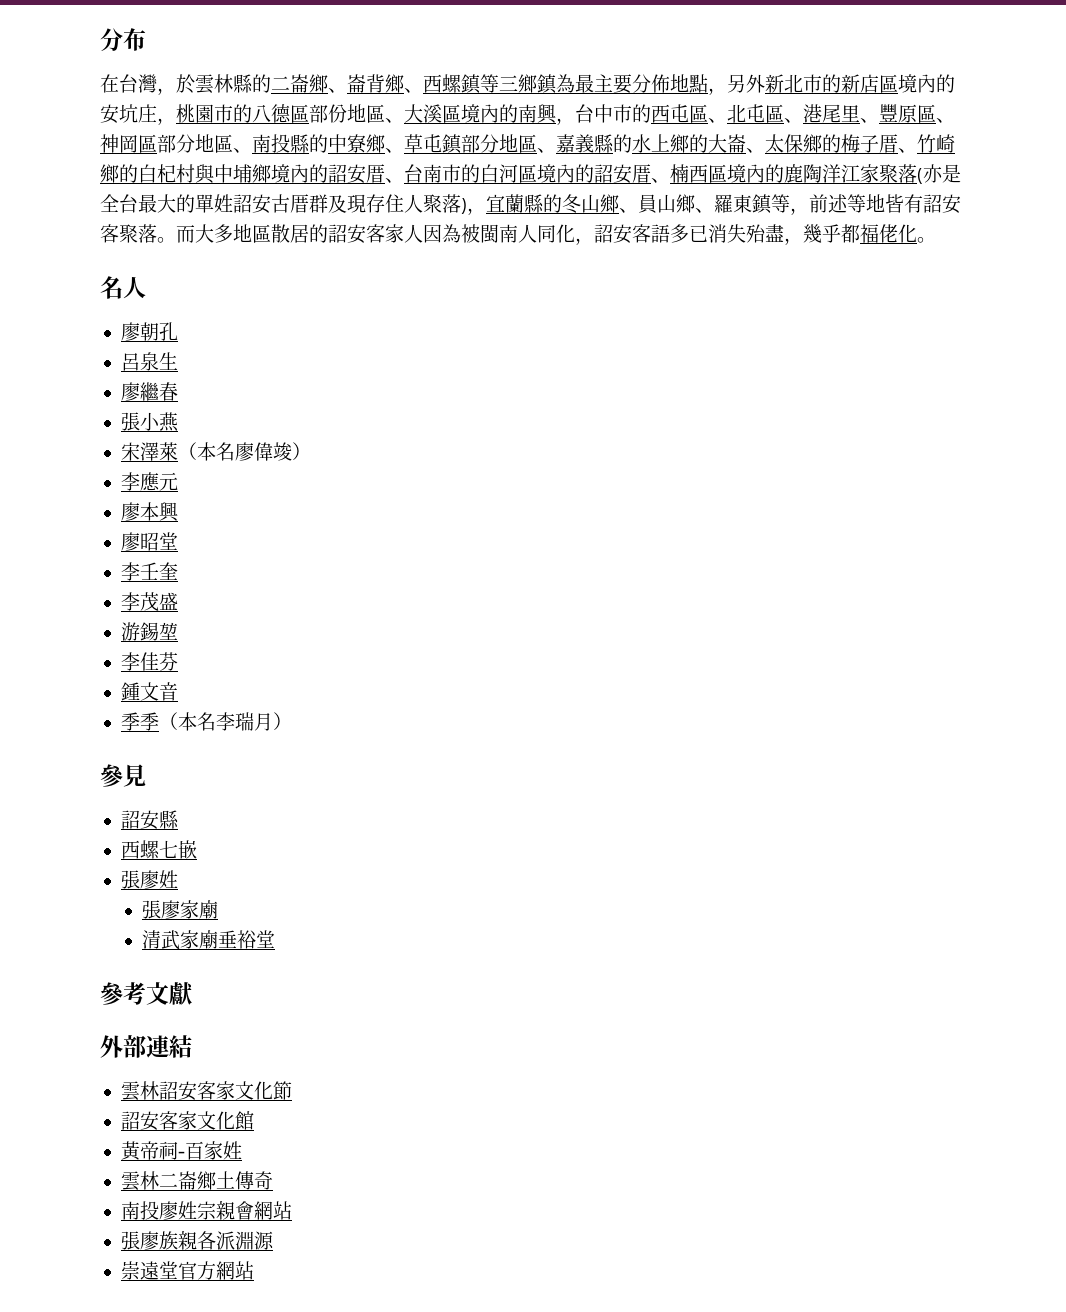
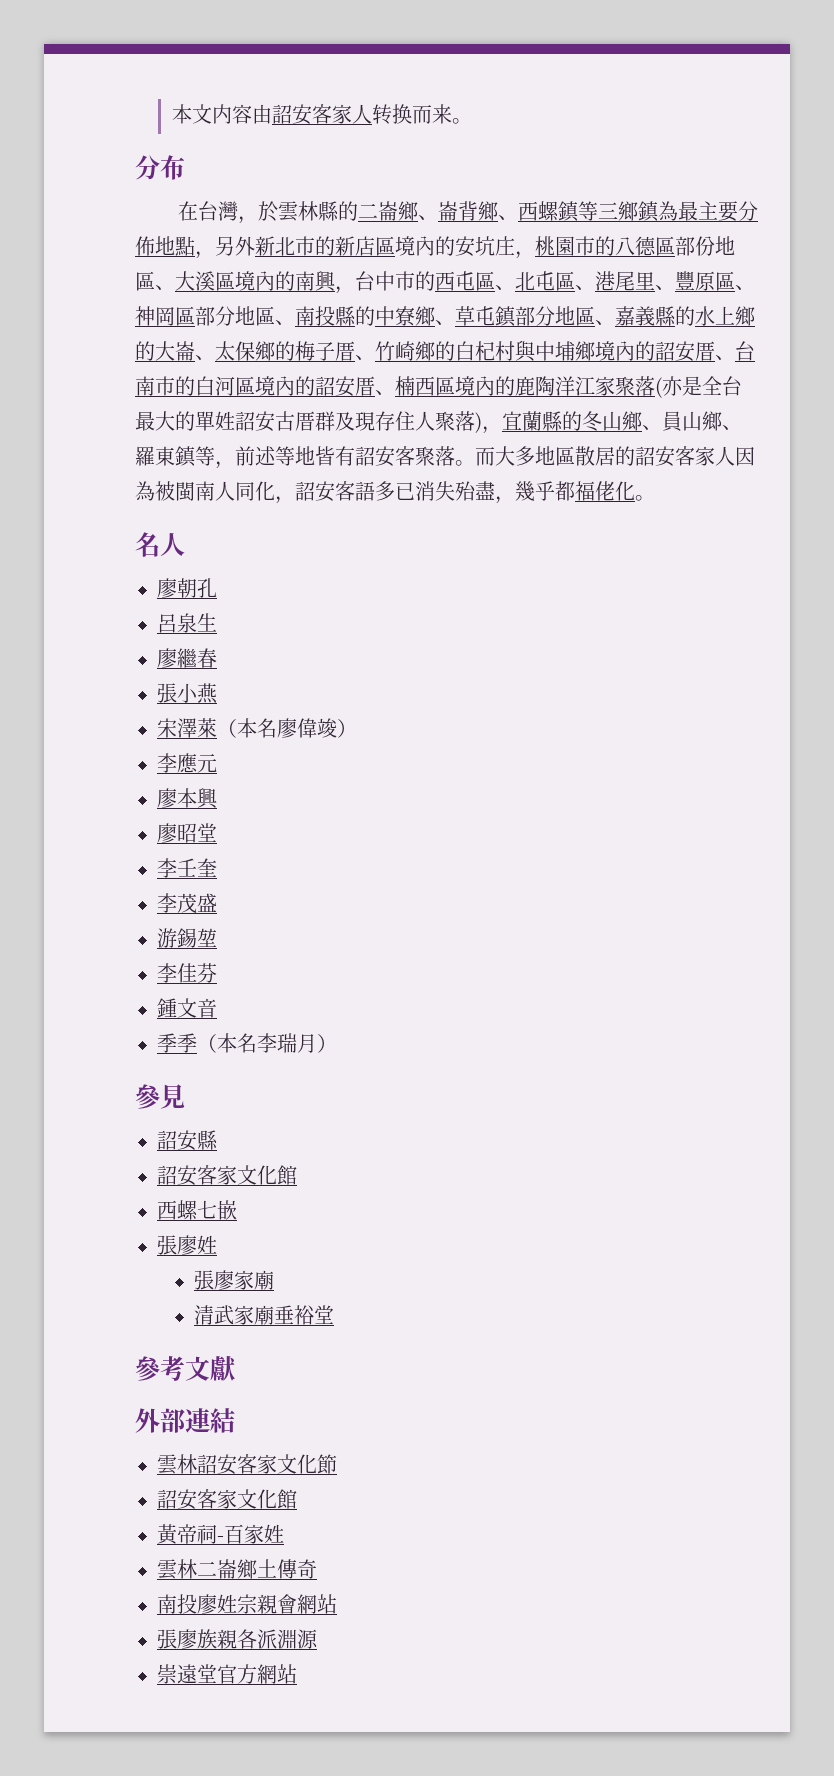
(100, 40) none -> [171,104,472,125] 本文内容由詔安客家人转换而来。 //
(179, 819) none -> [157,1165,297,1186] // 詔安客家文化館

